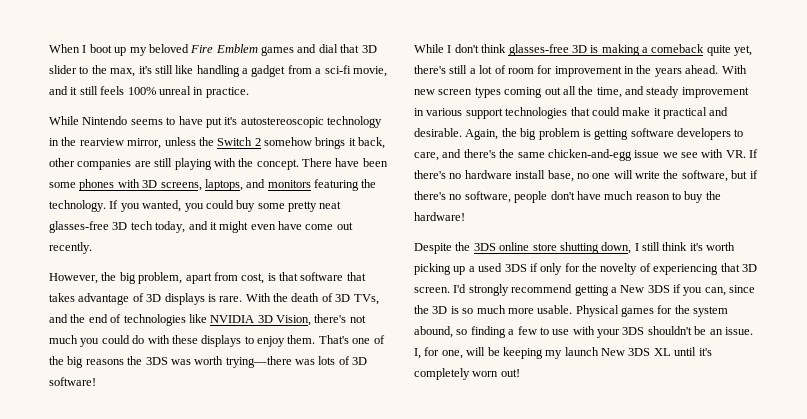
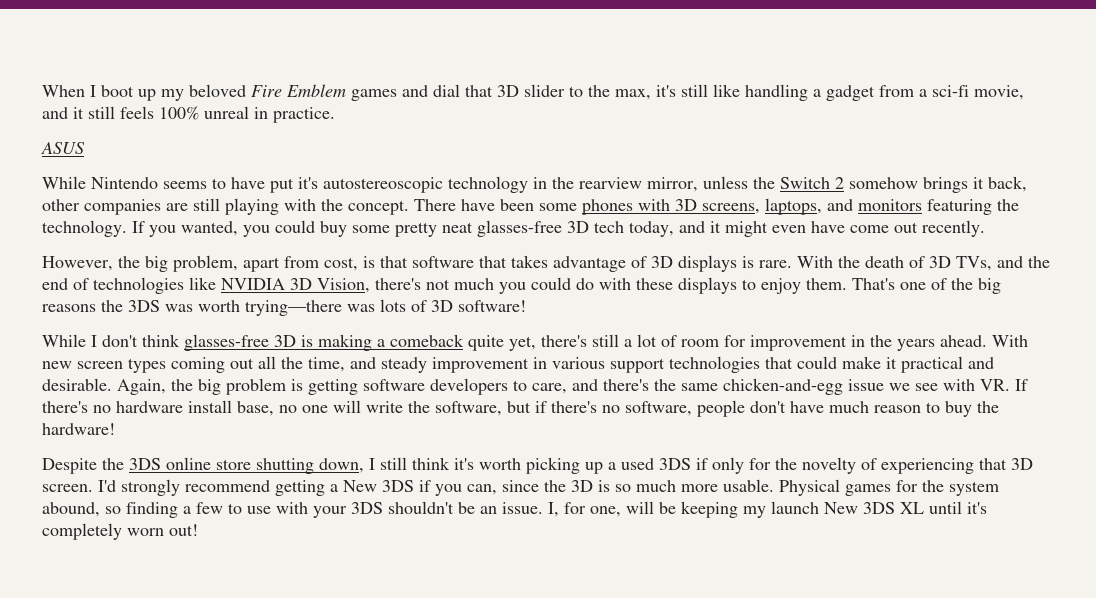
(249, 92) none -> [41,142,85,154] // ASUS

